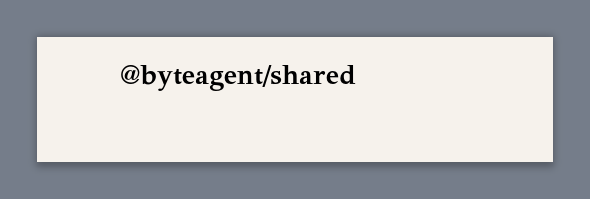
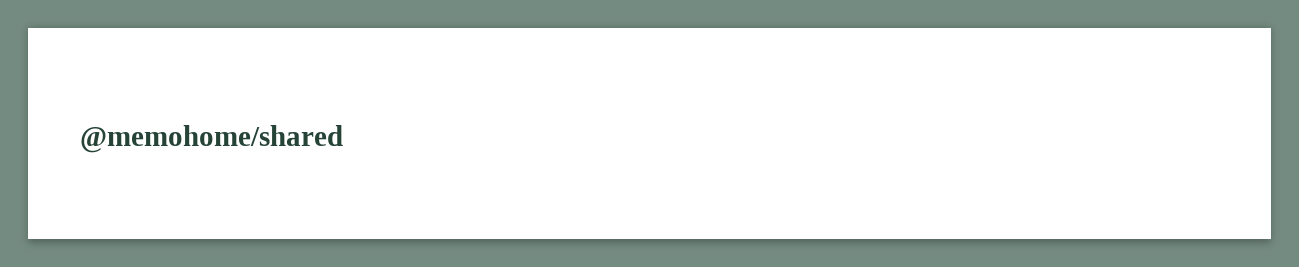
[120,65,356,91] @byteagent/shared -> [80,125,343,153] @memohome/shared

